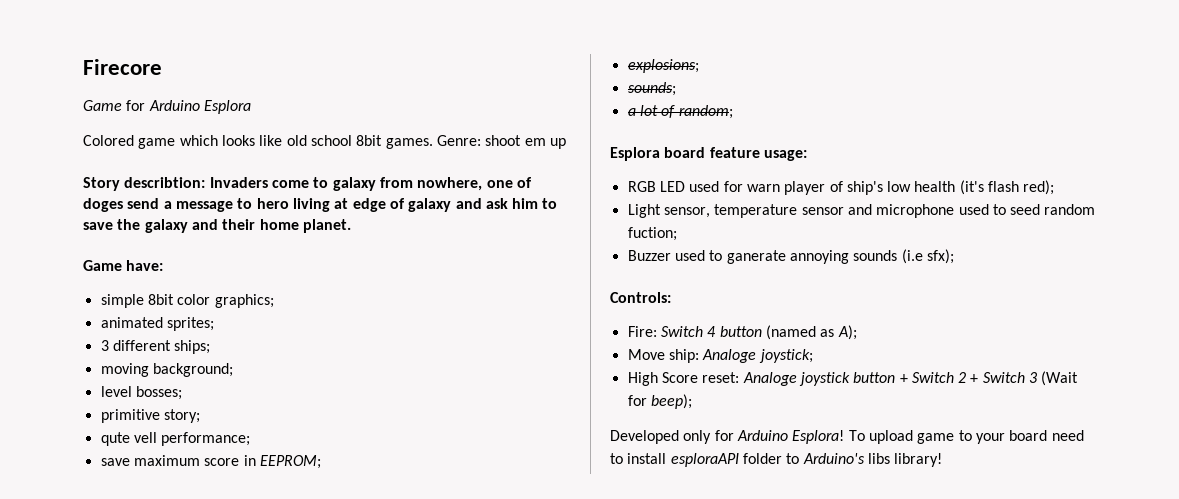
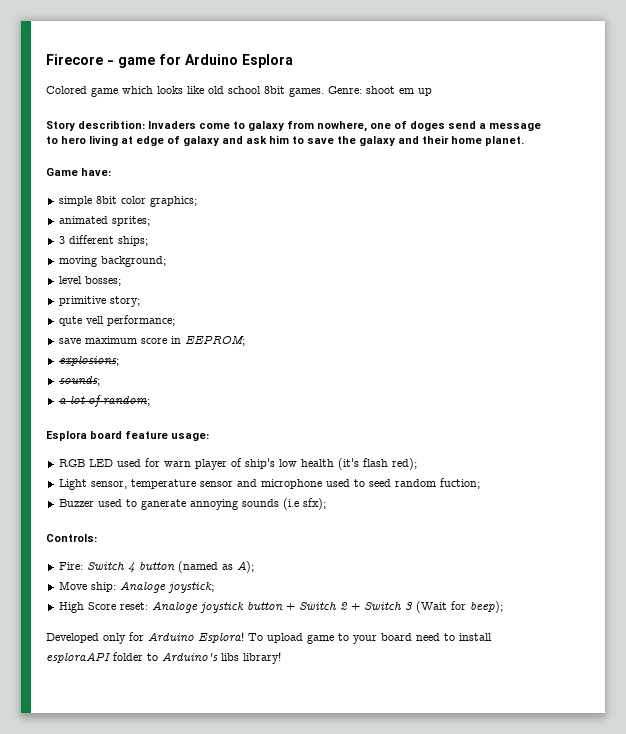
[83,100,122,111] // Game -> [107,57,155,68] - game

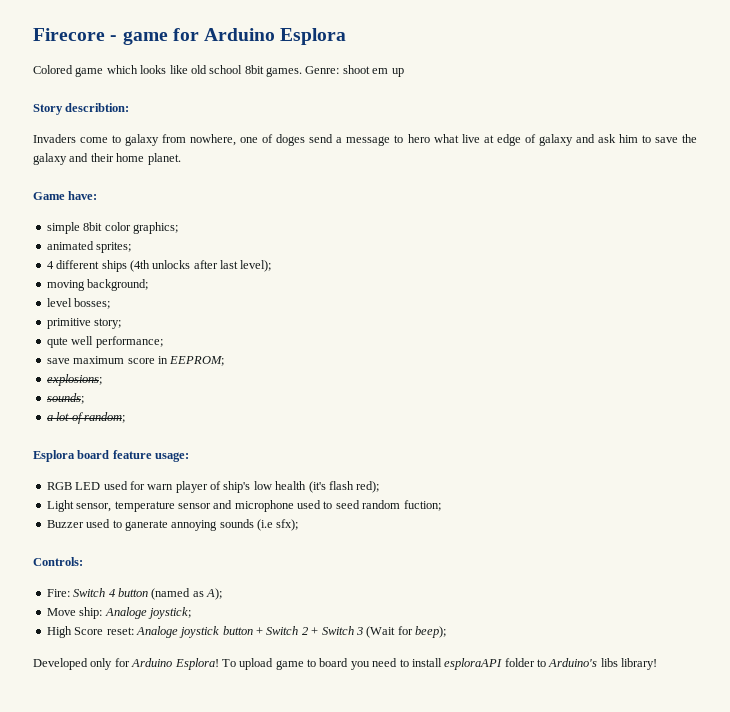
(145, 124) none -> (130, 107) //
[89,135,118,146] living -> [433,134,480,143] what live
[58,235,148,246] 3 different ships; -> [46,260,272,272] 4 different ships (4th unlocks after last level);
[85,316,104,324] vell -> [71,336,94,345] well
[353,633,412,644] your board -> [319,658,370,670] board you

